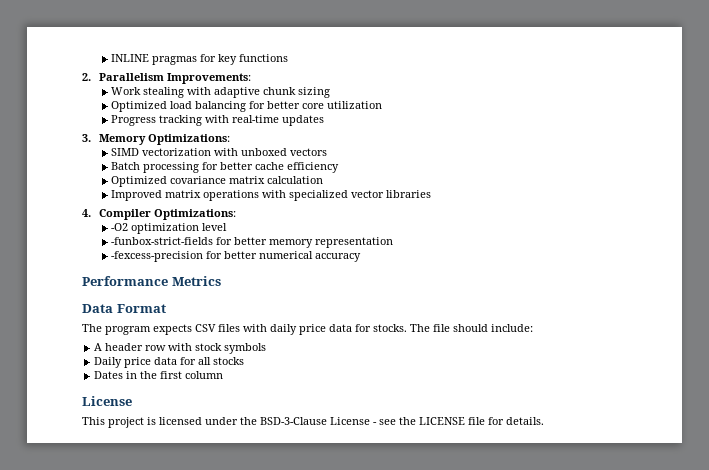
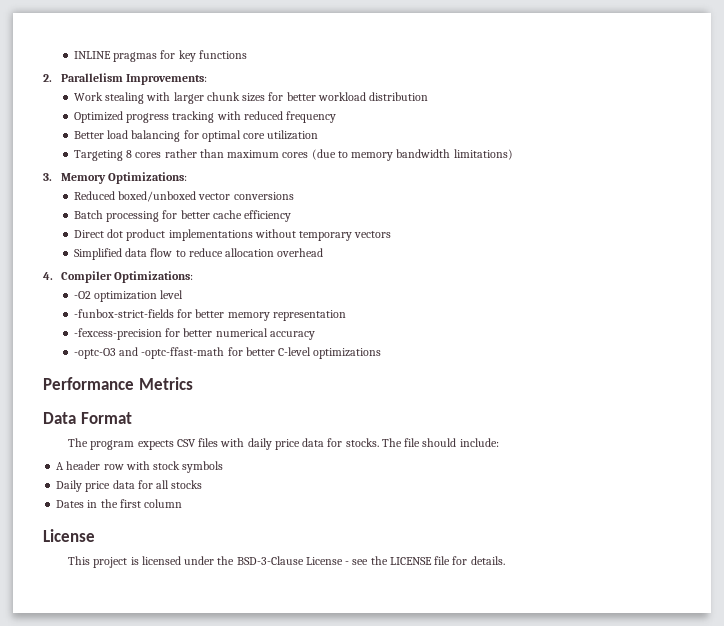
[214,87,331,98] [111,101,168,112] adaptive chunk sizing // Optimized -> [173,92,429,104] [73,111,337,123] [73,131,104,139] larger chunk sizes for better workload distribution // Optimized progress tracking with reduced frequency // Better
[267,101,301,109] better -> [201,130,241,142] optimal
[111,115,325,126] [82,134,231,145] [111,148,328,156] Progress tracking with real-time updates // 3. Memory Optimizations: // SIMD vectorization with unboxed vectors -> [73,149,513,161] [43,172,187,184] [73,191,294,202] Targeting 8 cores rather than maximum cores (due to memory bandwidth limitations) // 3. Memory Optimizations: // Reduced boxed/unboxed vector conversions
[111,176,324,187] [111,190,432,201] Optimized covariance matrix calculation // Improved matrix operations with specialized vector libraries -> [73,229,392,241] [73,248,324,260] Direct dot product implementations without temporary vectors // Simplified data flow to reduce allocation overhead
(362, 257) none -> [73,347,382,359] // -optc-O3 and -optc-ffast-math for better C-level optimizations

